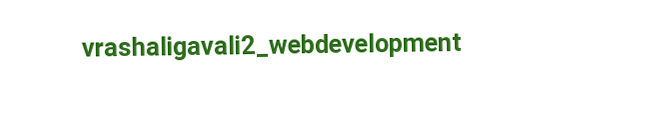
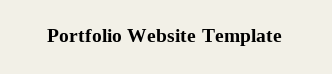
[81,31,462,62] vrashaligavali2_webdevelopment -> [47,29,282,46] Portfolio Website Template

